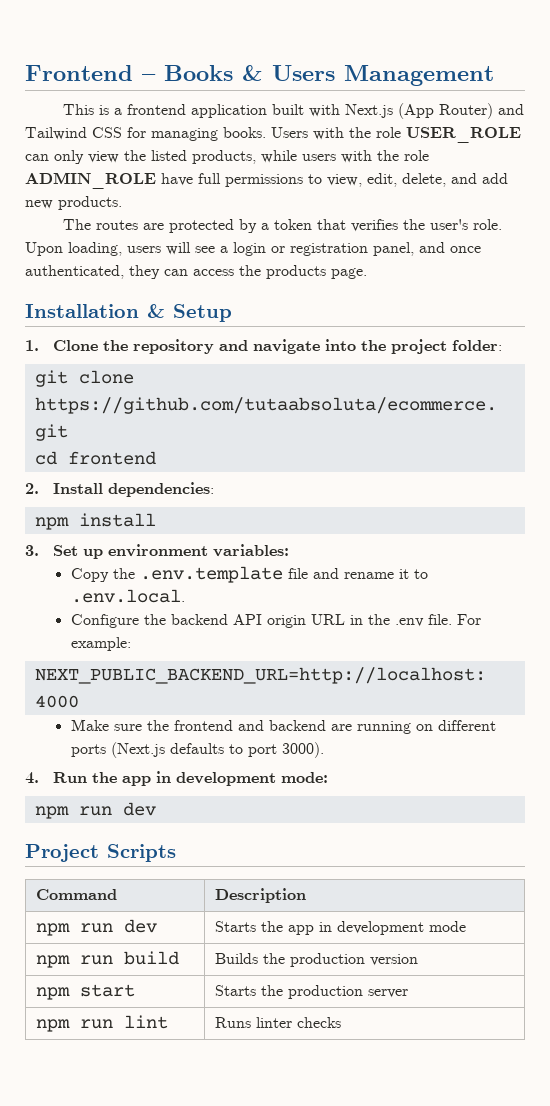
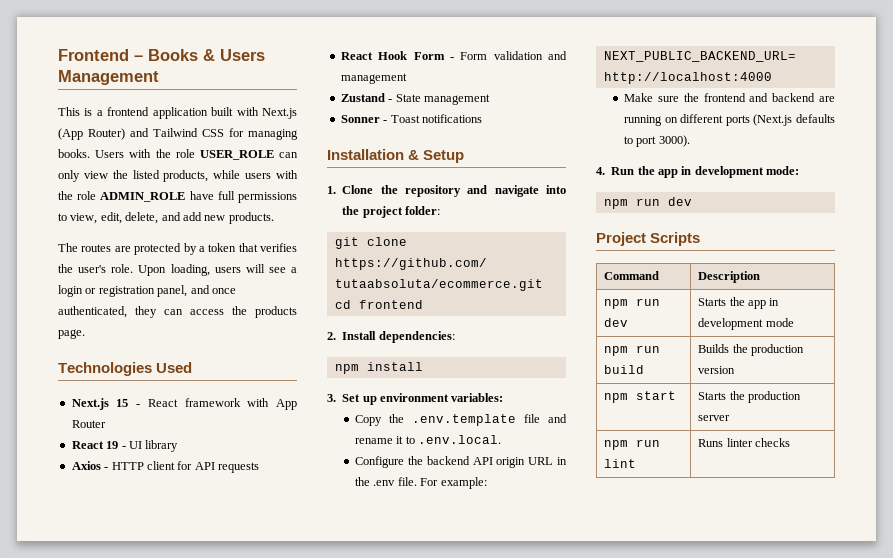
(367, 273) none -> [58,362,193,376] [71,398,297,410] [71,420,106,428] [71,440,179,452] [71,461,259,473] [340,51,567,60] [340,73,407,84] [340,93,490,105] [340,114,482,123] // Technologies Used // Next.js 15 - React framework with App Router // React 19 - UI library // Axios - HTTP client for API requests // React Hook Form - Form validation and management // Zustand - State management // Sonner - Toast notifications

